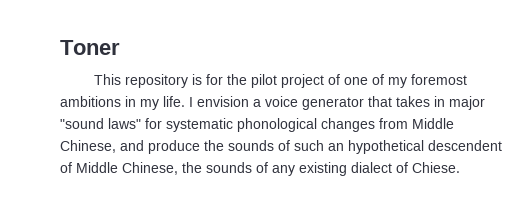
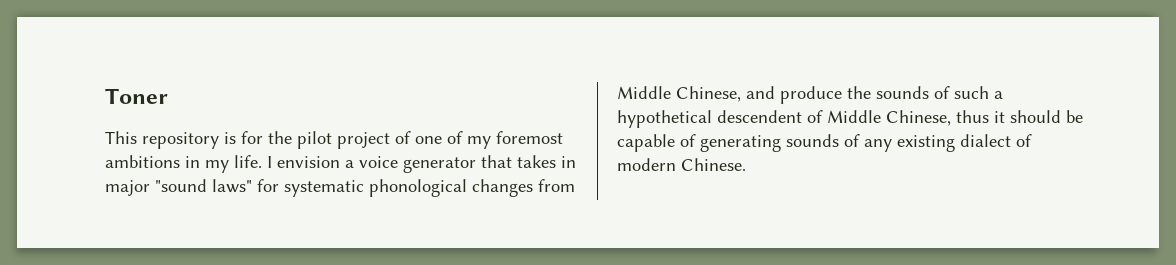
[328,143,344,151] an -> [994,91,1003,99] a
[182,162,202,173] the -> [956,110,1083,123] [617,134,781,152] thus it should be capable of generating
[412,162,460,173] Chiese. -> [617,158,746,171] modern Chinese.

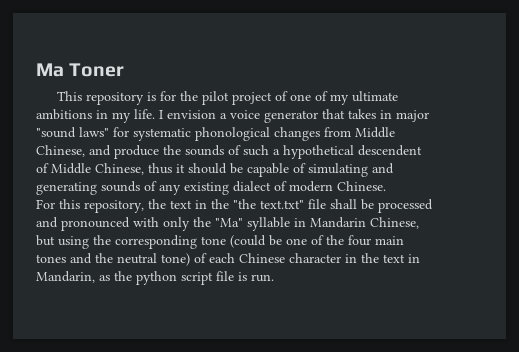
(105, 96) none -> [36,63,64,77] Ma
[496,131,563,144] foremost -> [351,91,398,102] ultimate
(696, 140) none -> [308,163,394,177] simulating and
(746, 164) none -> [36,199,433,213] [36,217,419,231] [36,235,404,249] [36,253,420,266] [36,271,274,285] // For this repository, the text in the "the text.txt" file shall be processed and pronounced with only the "Ma" syllable in Mandarin Chinese, but using the corresponding tone (could be one of the four main tones and the neutral tone) of each Chinese character in the text in Mandarin, as the python script file is run.

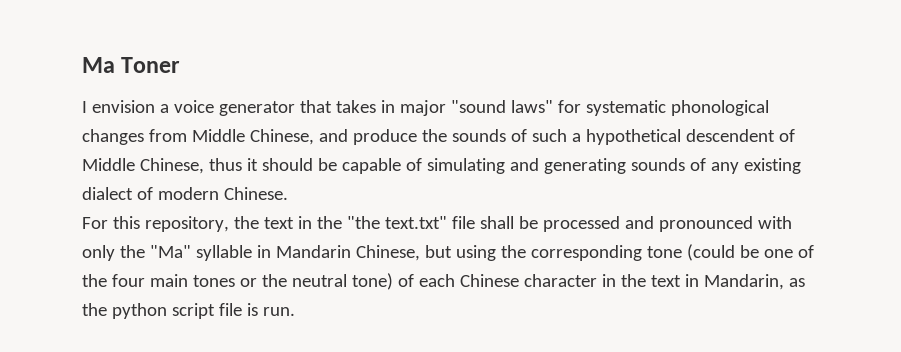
[56,91,398,105] [36,109,155,123] This repository is for the pilot project of one of my ultimate ambitions in my life. -> (181, 65) none
[70,253,92,264] and -> [239,278,257,287] or

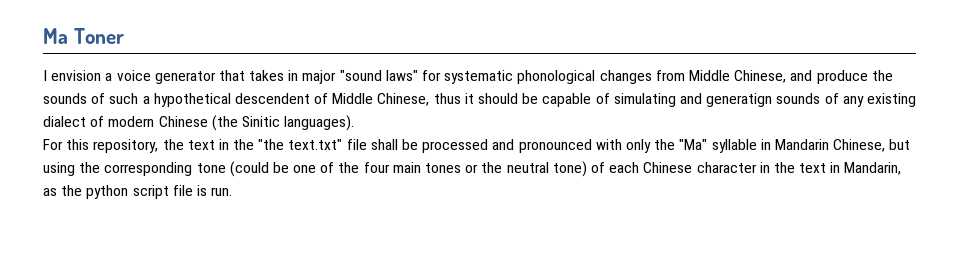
[543,158,626,174] generating -> [706,93,773,107] generatign
[223,187,288,200] Chinese. -> [158,115,355,131] Chinese (the Sinitic languages).

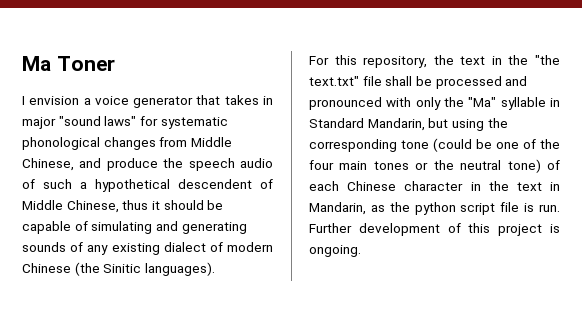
[43,93,87,104] sounds -> [188,158,273,171] speech audio
[706,93,773,107] generatign -> [181,222,247,234] generating
[774,139,886,152] Mandarin Chinese, -> [309,118,425,131] Standard Mandarin,
(233, 191) none -> [309,223,560,236] [309,245,361,257] Further development of this project is ongoing.

